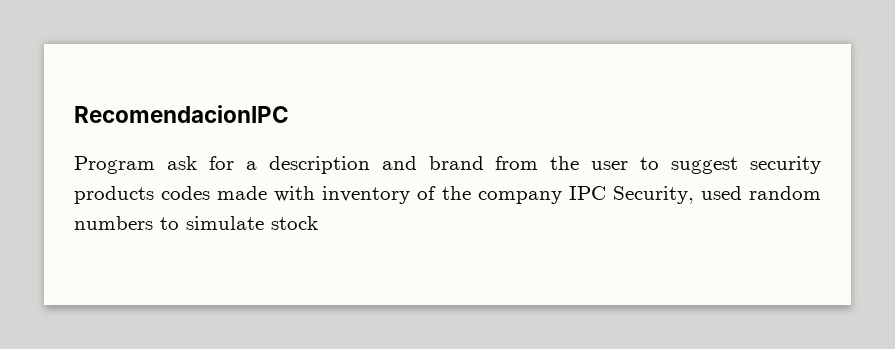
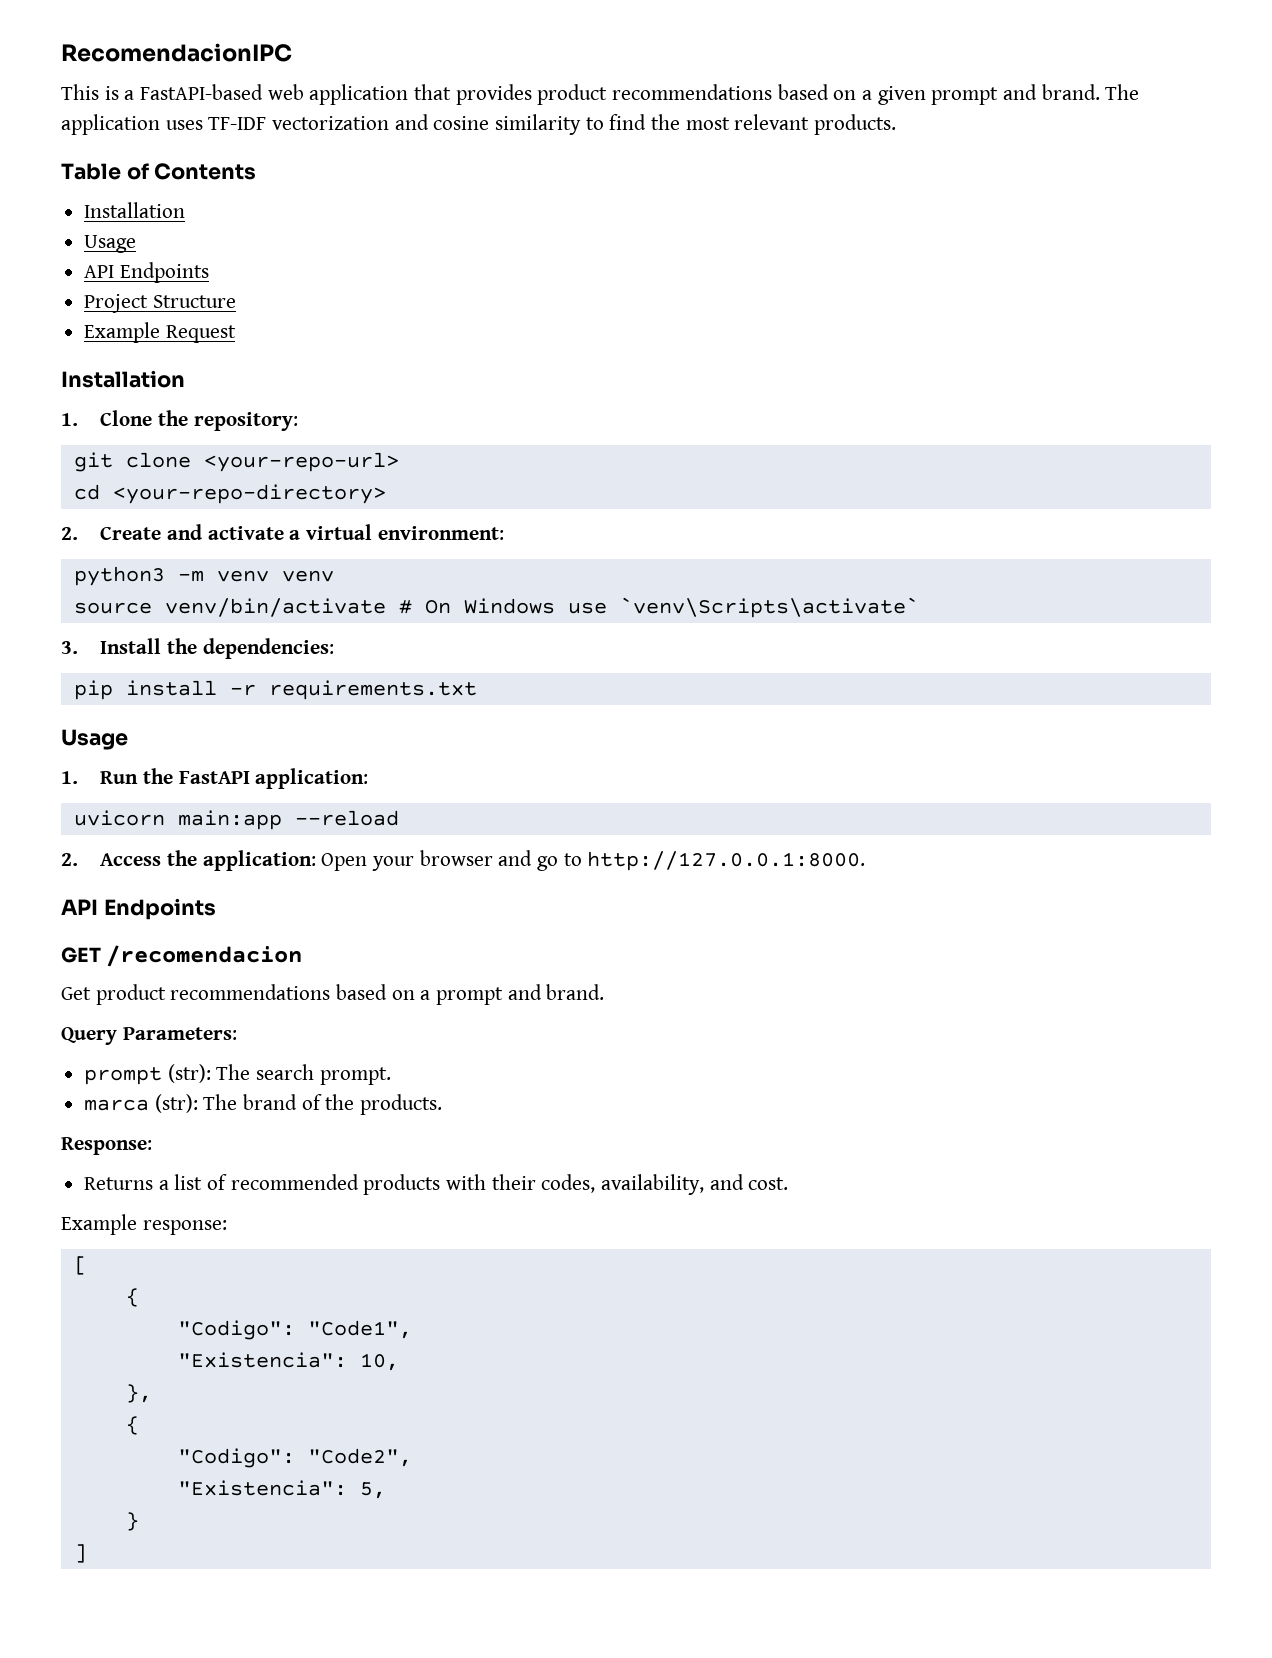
[74,156,821,174] [74,186,821,204] [74,216,318,230] Program ask for a description and brand from the user to suggest security products codes made with inventory of the company IPC Security, used random numbers to simulate stock -> [61,84,1140,105] [61,114,897,135] [61,163,257,180] [84,202,186,218] [84,235,137,253] [84,262,209,283] [84,294,236,313] [84,322,236,343] [61,370,185,388] [61,410,298,431] [73,452,399,472] [73,484,386,504] [61,524,504,540] [73,566,334,586] [73,597,919,618] [61,638,334,659] [73,680,477,700] [61,729,128,750] [61,768,369,789] [73,810,399,830] [61,850,866,871] [61,898,216,920] [61,945,303,967] [61,984,605,1005] [61,1027,237,1045] [84,1064,391,1085] [84,1094,443,1115] [61,1137,152,1155] [84,1174,789,1195] [61,1214,227,1235] [73,1256,87,1275] [125,1288,139,1307] [177,1320,412,1340] [177,1352,399,1371] [125,1384,152,1403] [125,1416,139,1435] [177,1448,412,1468] [177,1480,386,1499] [125,1512,139,1531] [73,1544,87,1563] This is a FastAPI-based web application that provides product recommendations based on a given prompt and brand. The application uses TF-IDF vectorization and cosine similarity to find the most relevant products. // Table of Contents // Installation // Usage // API Endpoints // Project Structure // Example Request // Installation // 1. Clone the repository: // git clone <your-repo-url> // cd <your-repo-directory> // 2. Create and activate a virtual environment: // python3 -m venv venv // source venv/bin/activate # On Windows use `venv\Scripts\activate` // 3. Install the dependencies: // pip install -r requirements.txt // Usage // 1. Run the FastAPI application: // uvicorn main:app --reload // 2. Access the application: Open your browser and go to http://127.0.0.1:8000. // API Endpoints // GET /recomendacion // Get product recommendations based on a prompt and brand. // Query Parameters: // prompt (str): The search prompt. // marca (str): The brand of the products. // Response: // Returns a list of recommended products with their codes, availability, and cost. // Example response: // [ // { // "Codigo": "Code1", // "Existencia": 10, // }, // { // "Codigo": "Code2", // "Existencia": 5, // } // ]

